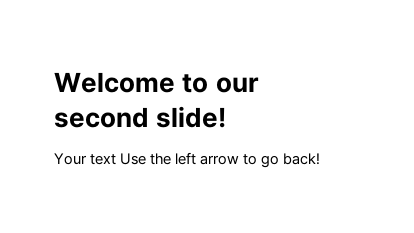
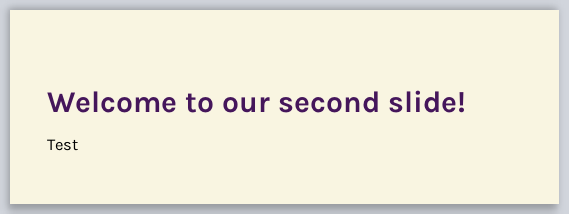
[54,152,321,168] Your text Use the left arrow to go back! -> [47,139,78,151] Test

